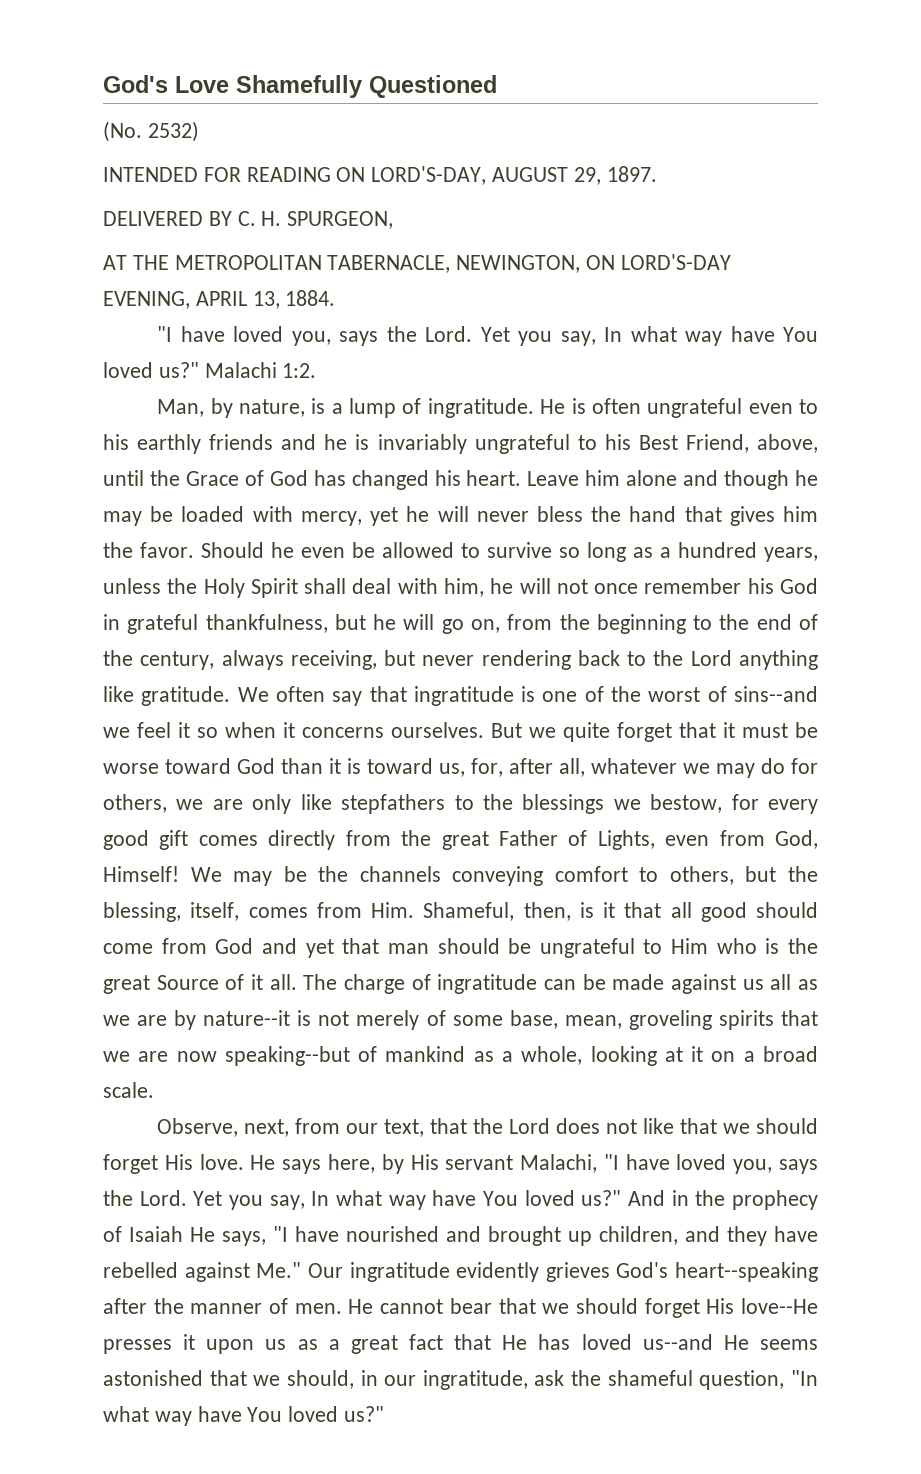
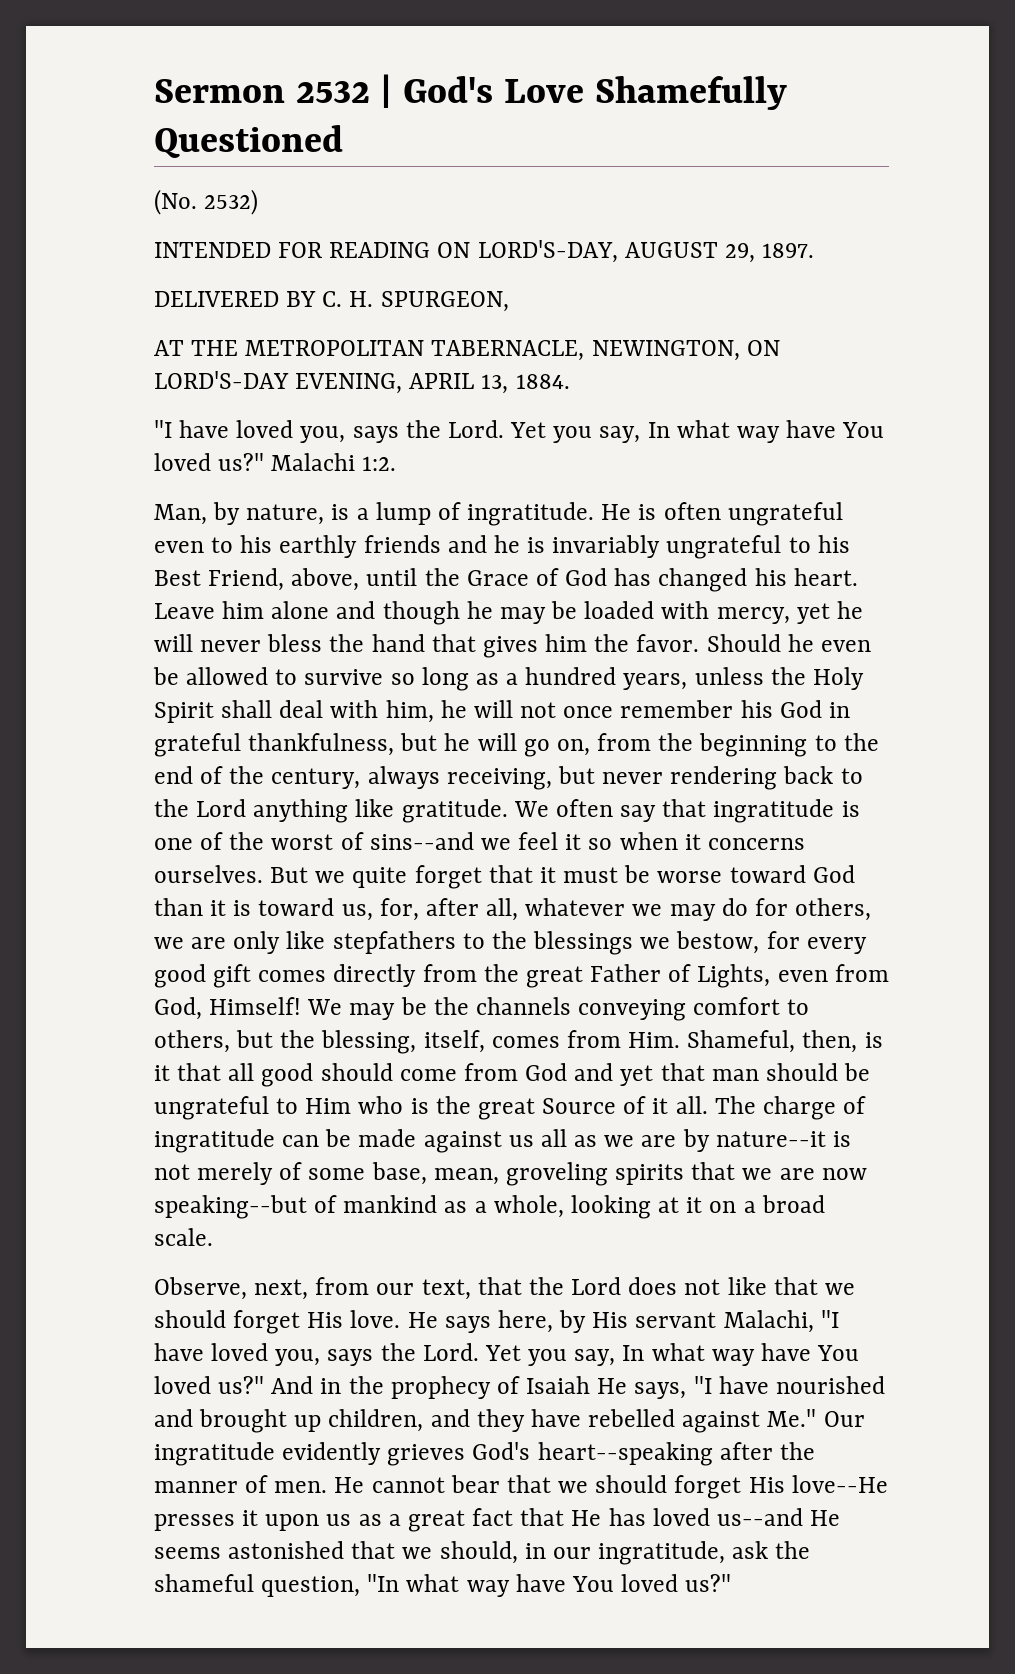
(103, 84) none -> [154,74,392,108] Sermon 2532 |

